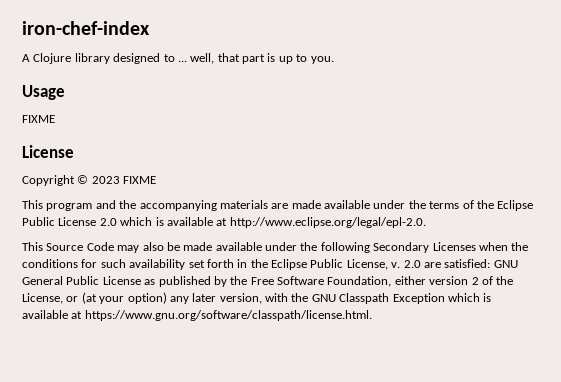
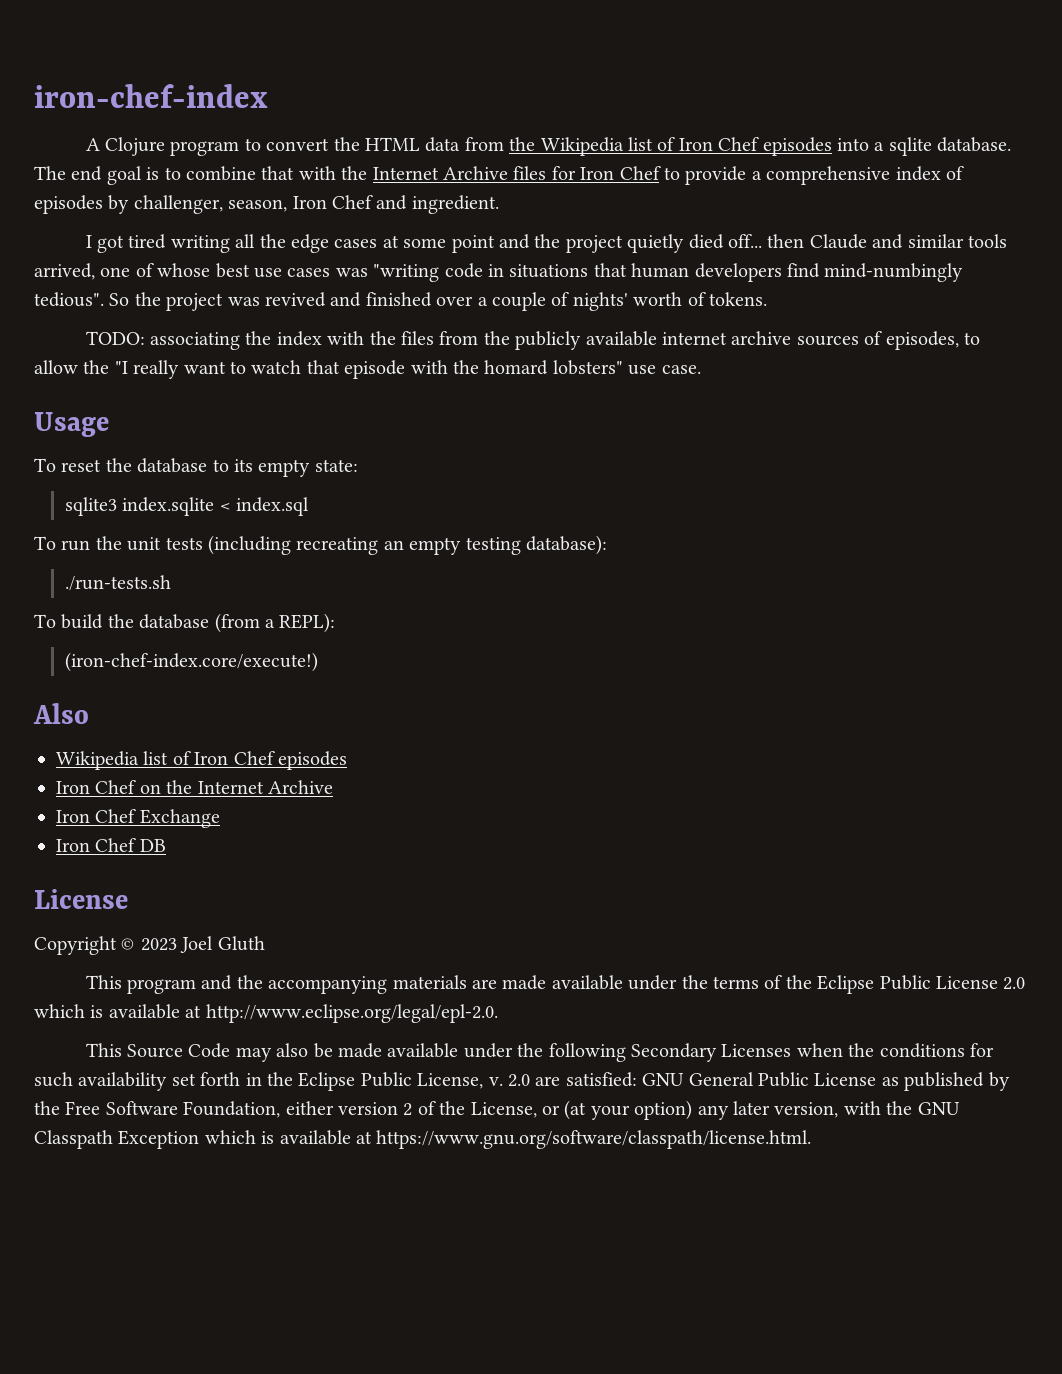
[74,53,334,64] [22,85,65,100] [22,115,55,123] library designed to ... well, that part is up to you. // Usage // FIXME -> [170,137,1012,156] [34,166,964,185] [34,195,499,214] [85,234,1007,253] [34,263,964,282] [34,292,767,311] [85,331,980,350] [34,360,701,379] [34,412,109,437] [34,458,358,477] [64,497,310,516] [34,535,607,555] [64,575,171,591] [34,613,336,633] [64,652,318,672] [33,703,89,724] [56,751,347,770] [56,780,333,794] [56,809,220,828] [56,838,166,852] program to convert the HTML data from the Wikipedia list of Iron Chef episodes into a sqlite database. The end goal is to combine that with the Internet Archive files for Iron Chef to provide a comprehensive index of episodes by challenger, season, Iron Chef and ingredient. // I got tired writing all the edge cases at some point and the project quietly died off... then Claude and similar tools arrived, one of whose best use cases was "writing code in situations that human developers find mind-numbingly tedious". So the project was revived and finished over a couple of nights' worth of tokens. // TODO: associating the index with the files from the publicly available internet archive sources of episodes, to allow the "I really want to watch that episode with the homard lobsters" use case. // Usage // To reset the database to its empty state: // sqlite3 index.sqlite < index.sql // To run the unit tests (including recreating an empty testing database): // ./run-tests.sh // To build the database (from a REPL): // (iron-chef-index.core/execute!) // Also // Wikipedia list of Iron Chef episodes // Iron Chef on the Internet Archive // Iron Chef Exchange // Iron Chef DB
[123,176,157,184] FIXME -> [180,936,265,953] Joel Gluth

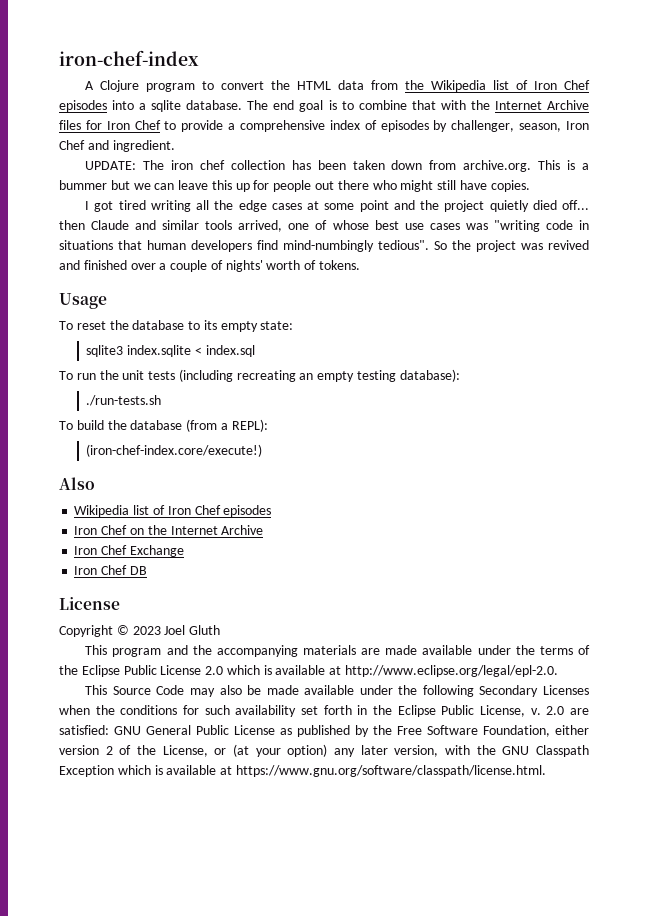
(499, 204) none -> [85,160,589,172] [59,180,530,192] // UPDATE: The iron chef collection has been taken down from archive.org. This is a bummer but we can leave this up for people out there who might still have copies.
[85,331,980,350] [34,360,701,379] // TODO: associating the index with the files from the publicly available internet archive sources of episodes, to allow the "I really want to watch that episode with the homard lobsters" use case. -> (361, 265) none

